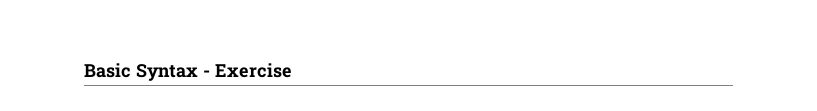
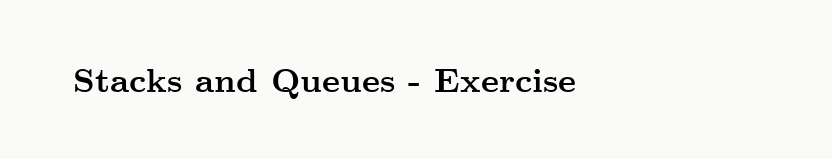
[84,63,198,81] Basic Syntax -> [73,69,395,99] Stacks and Queues

